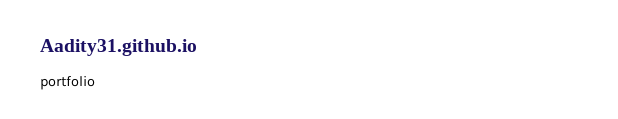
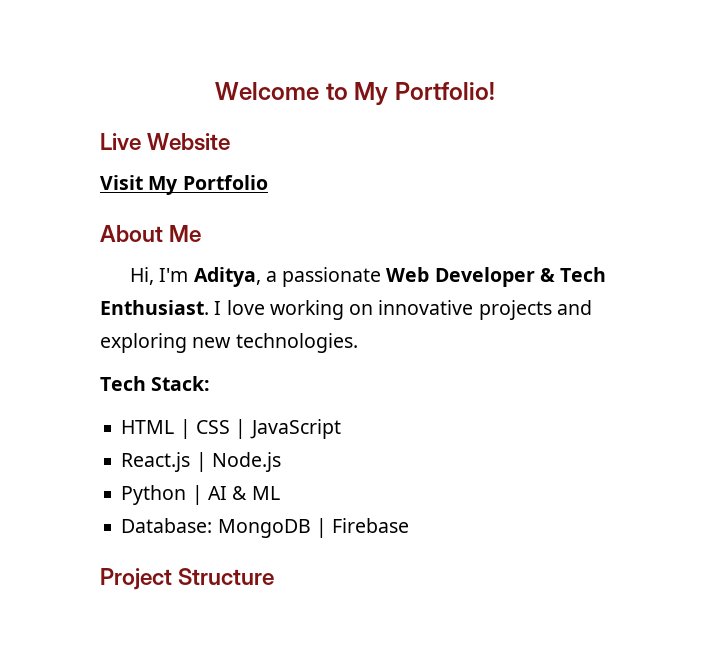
[40,39,197,56] [40,76,95,90] Aadity31.github.io // portfolio -> [215,82,495,105] [100,133,231,151] [100,175,268,195] [100,225,202,242] [130,267,607,287] [100,300,592,320] [100,333,358,353] [100,376,211,391] [121,419,341,439] [121,452,281,472] [121,485,280,505] [121,518,410,538] [100,568,275,590] Welcome to My Portfolio! // Live Website // Visit My Portfolio // About Me // Hi, I'm Aditya, a passionate Web Developer & Tech Enthusiast. I love working on innovative projects and exploring new technologies. // Tech Stack: // HTML | CSS | JavaScript // React.js | Node.js // Python | AI & ML // Database: MongoDB | Firebase // Project Structure

